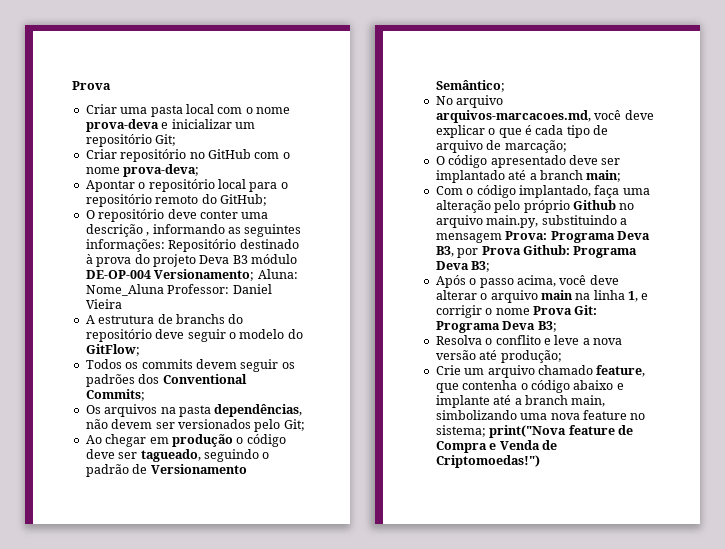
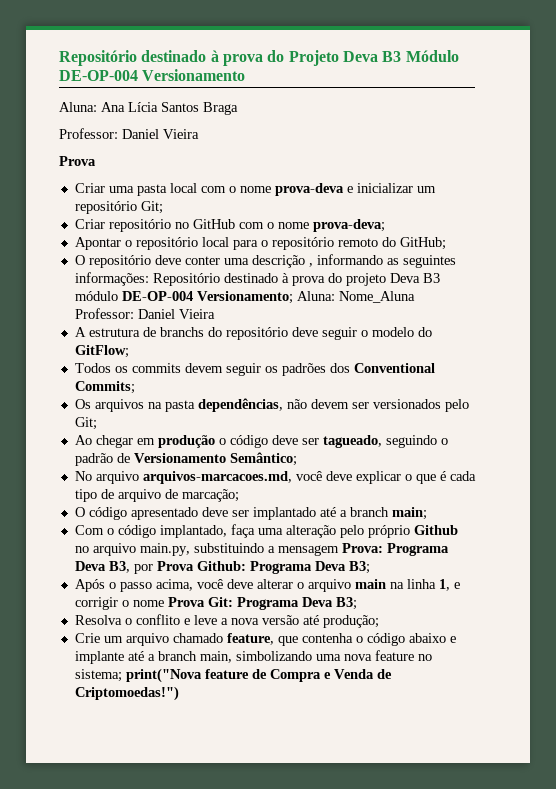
(72, 85) none -> [59,50,459,66] [59,69,246,81] [59,102,238,115] [59,128,199,139] Repositório destinado à prova do Projeto Deva B3 Módulo DE-OP-004 Versionamento // Aluna: Ana Lícia Santos Braga // Professor: Daniel Vieira //

